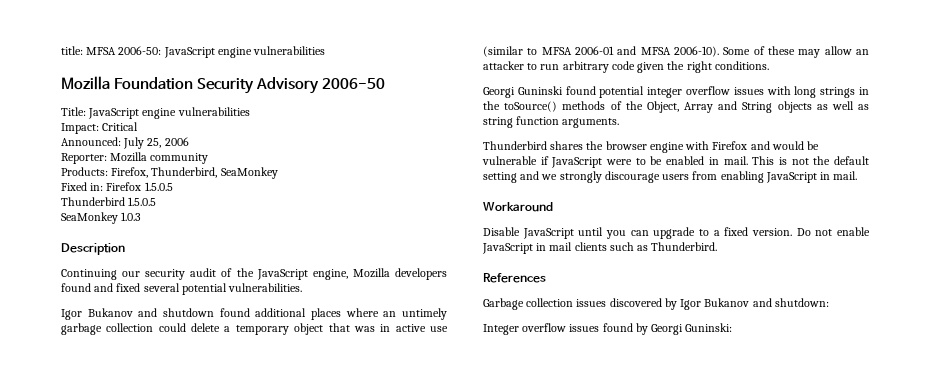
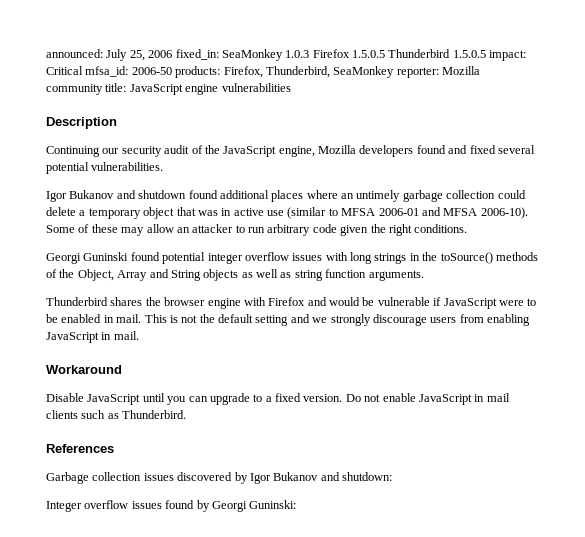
[61,46,326,58] [61,76,385,94] [61,107,250,119] [61,122,139,134] [61,137,189,149] [61,152,209,164] [61,167,278,179] [61,182,173,191] [61,197,157,206] [61,212,142,224] title: MFSA 2006-50: JavaScript engine vulnerabilities // Mozilla Foundation Security Advisory 2006-50 // Title: JavaScript engine vulnerabilities // Impact: Critical // Announced: July 25, 2006 // Reporter: Mozilla community // Products: Firefox, Thunderbird, SeaMonkey // Fixed in: Firefox 1.5.0.5 // Thunderbird 1.5.0.5 // SeaMonkey 1.0.3 -> [46,49,527,61] [46,66,480,78] [46,83,291,95] announced: July 25, 2006 fixed_in: SeaMonkey 1.0.3 Firefox 1.5.0.5 Thunderbird 1.5.0.5 impact: Critical mfsa_id: 2006-50 products: Firefox, Thunderbird, SeaMonkey reporter: Mozilla community title: JavaScript engine vulnerabilities

